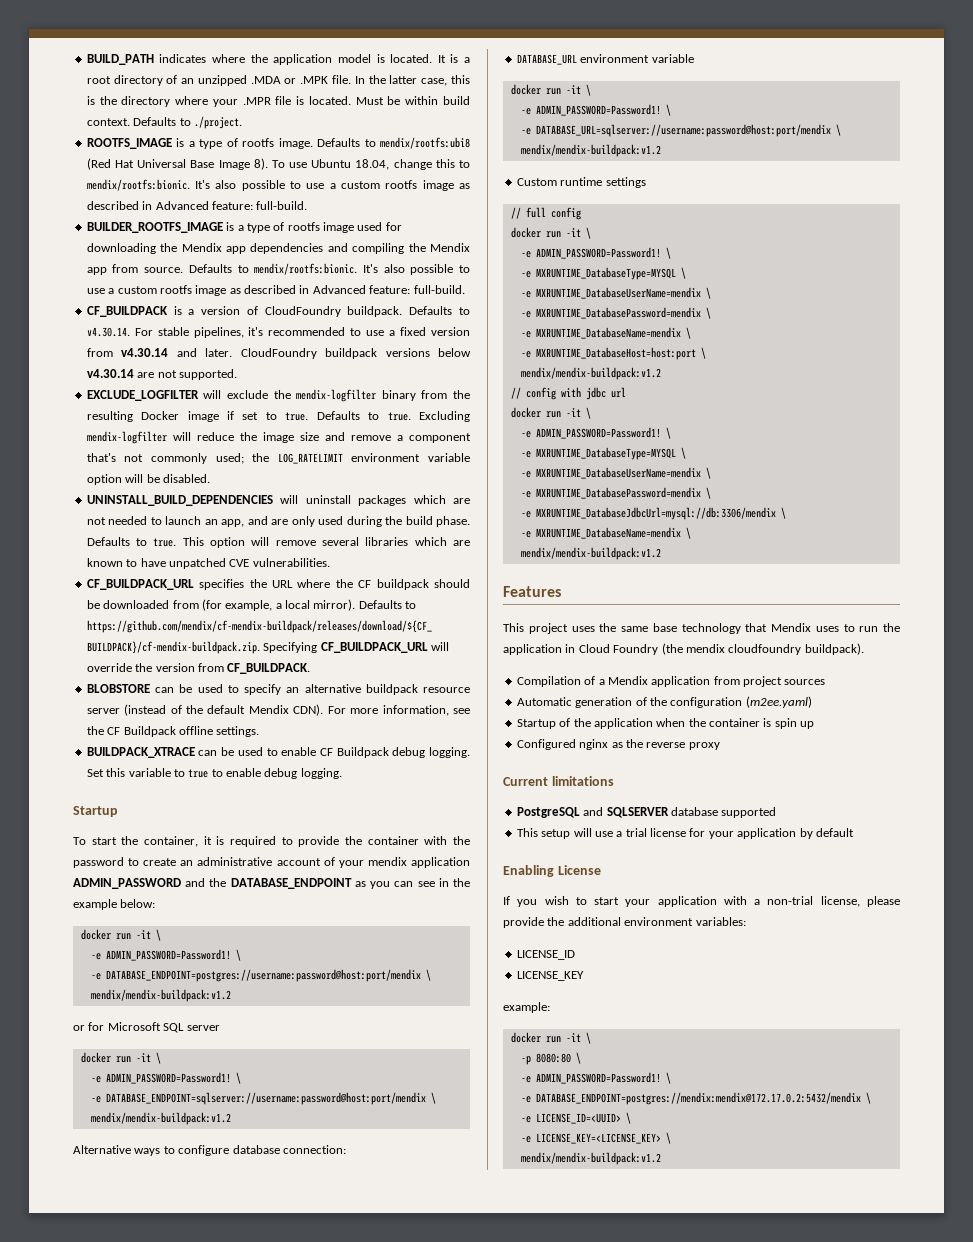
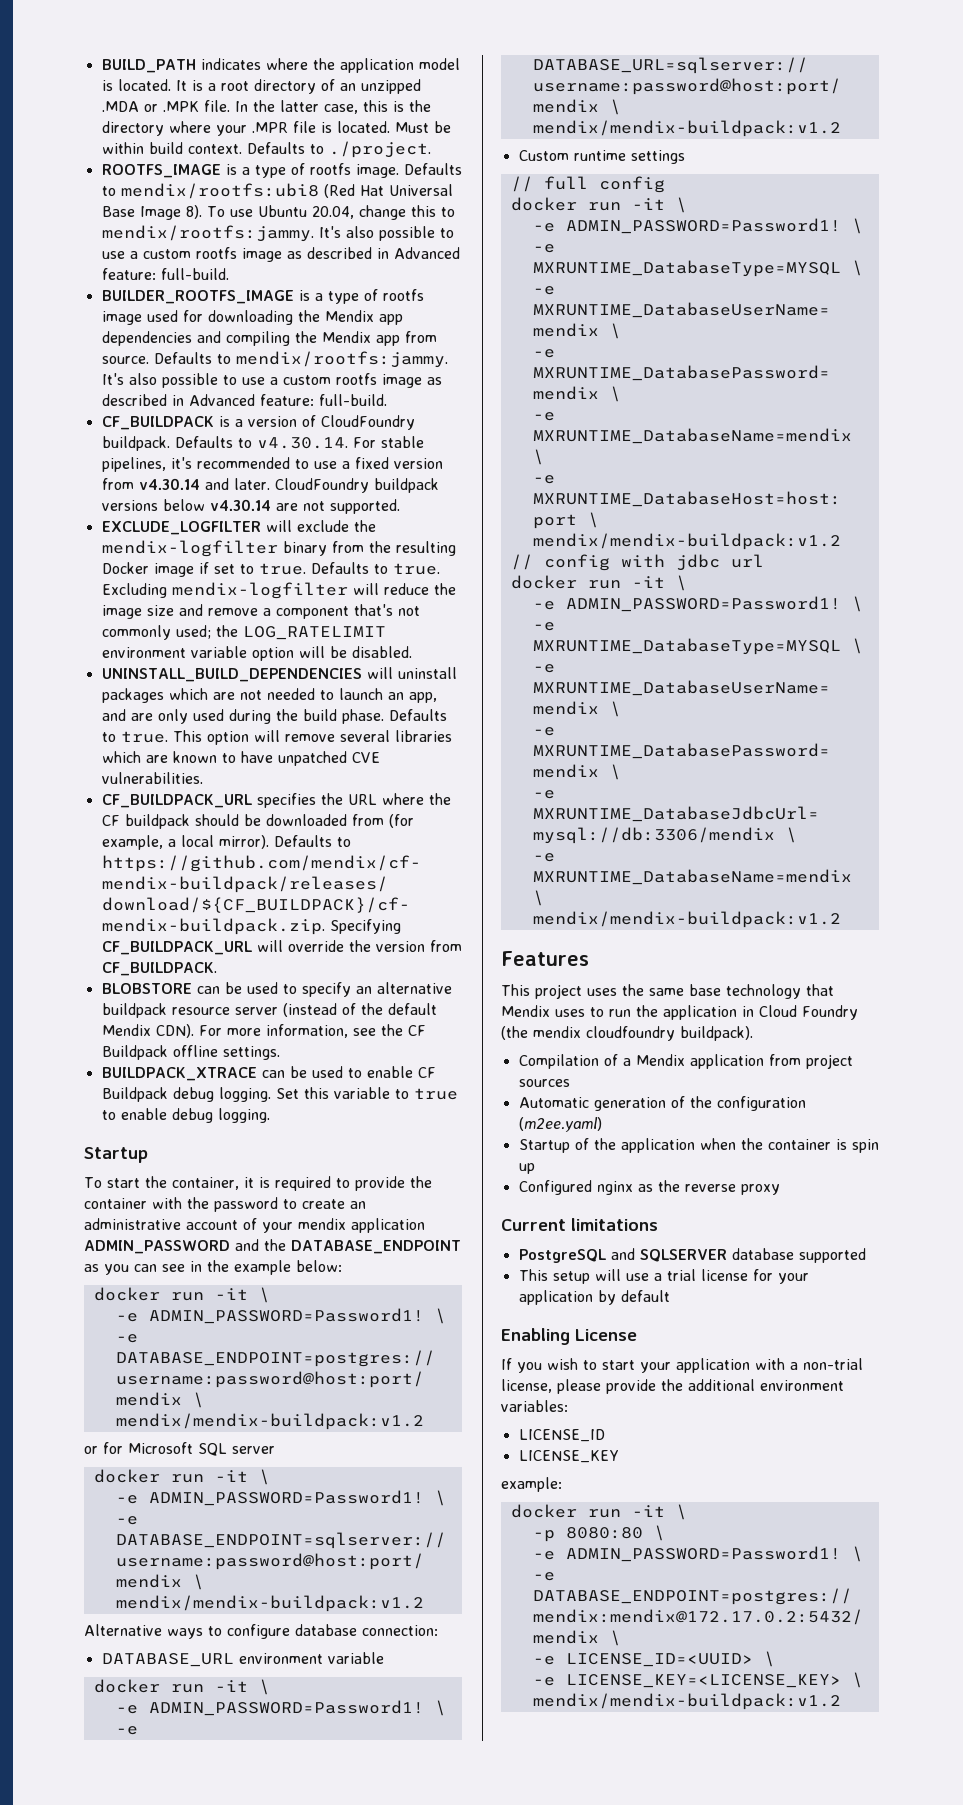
[355,159,390,170] 18.04, -> [311,206,354,219] 20.04,
[86,179,190,191] mendix/rootfs:bionic. -> [101,225,314,242] mendix/rootfs:jammy.
[254,263,358,275] mendix/rootfs:bionic. -> [235,351,448,368] mendix/rootfs:jammy.

